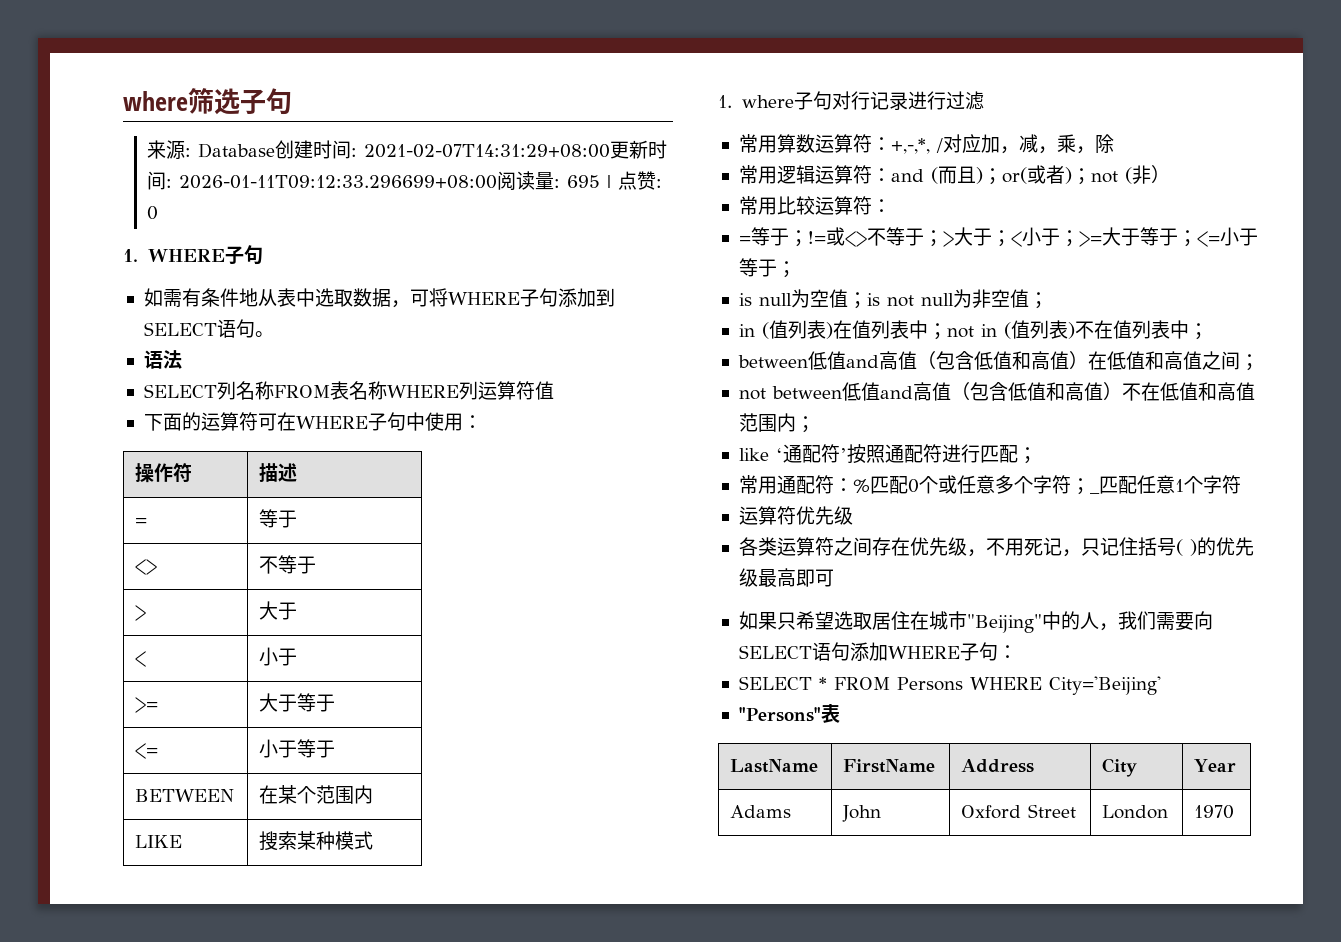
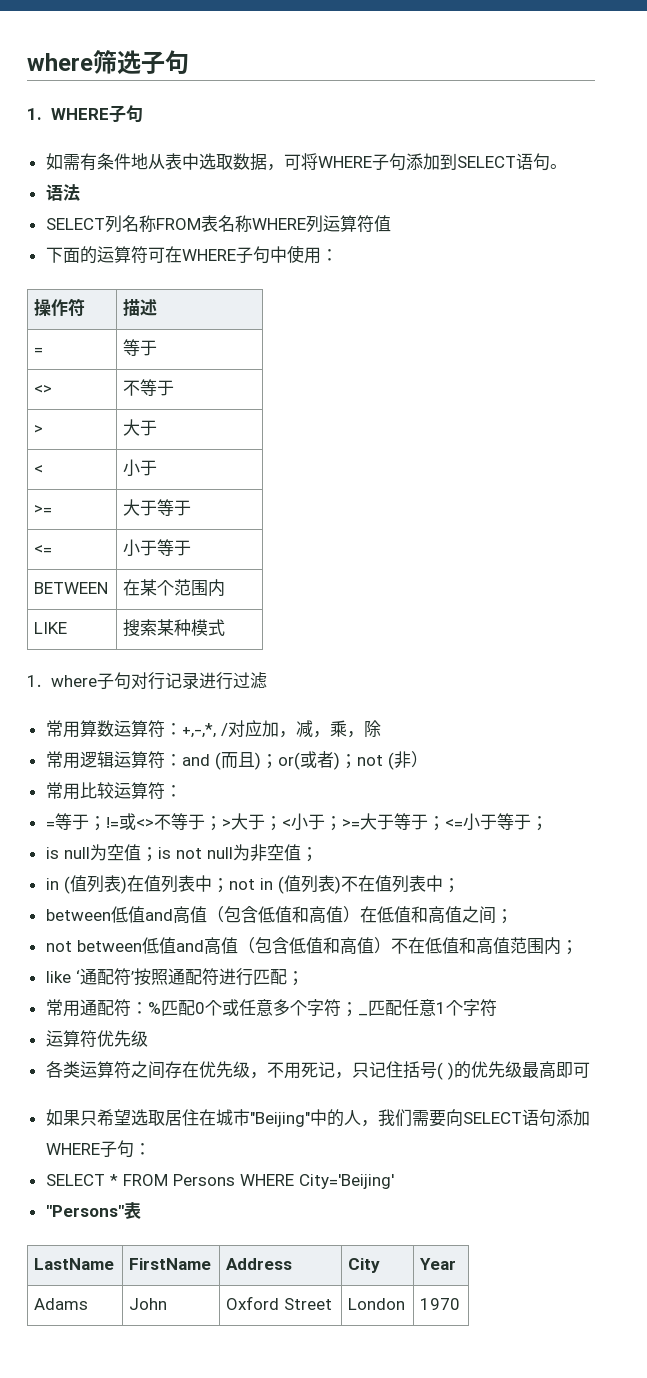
[147,140,668,160] [147,171,663,190] [147,206,159,220] // 来源: Database创建时间: 2021-02-07T14:31:29+08:00更新时间: 2026-01-11T09:12:33.296699+08:00阅读量: 695 | 点赞: 0 -> (189, 62) none

